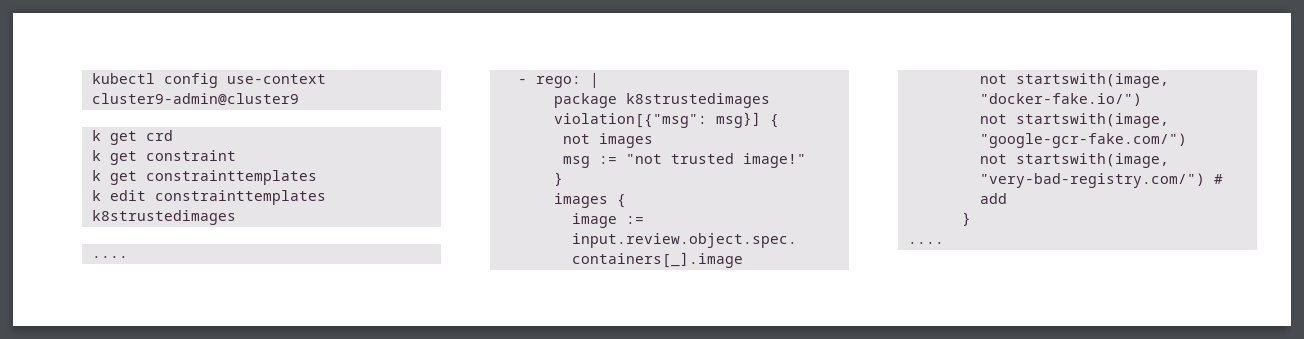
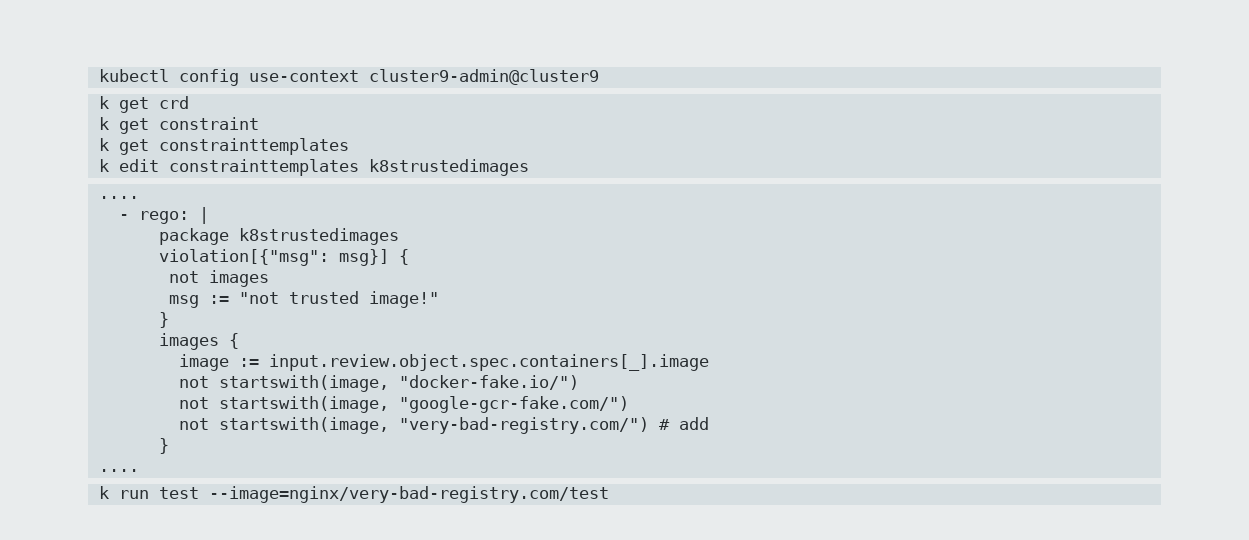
(944, 243) none -> [99,486,610,503] // k run test --image=nginx/very-bad-registry.com/test

